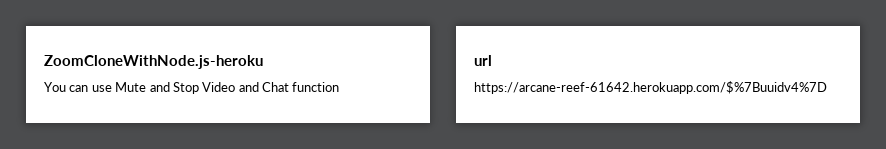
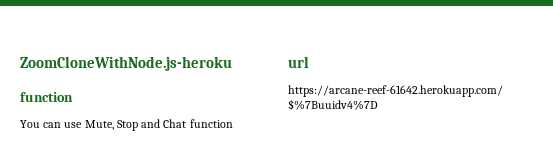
(263, 62) none -> [20,92,73,102] // function
[115,82,236,94] Mute and Stop Video -> [84,120,138,131] Mute, Stop

